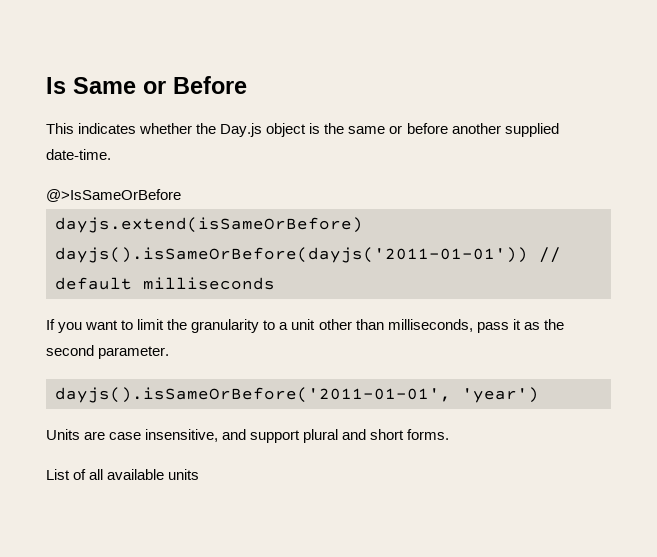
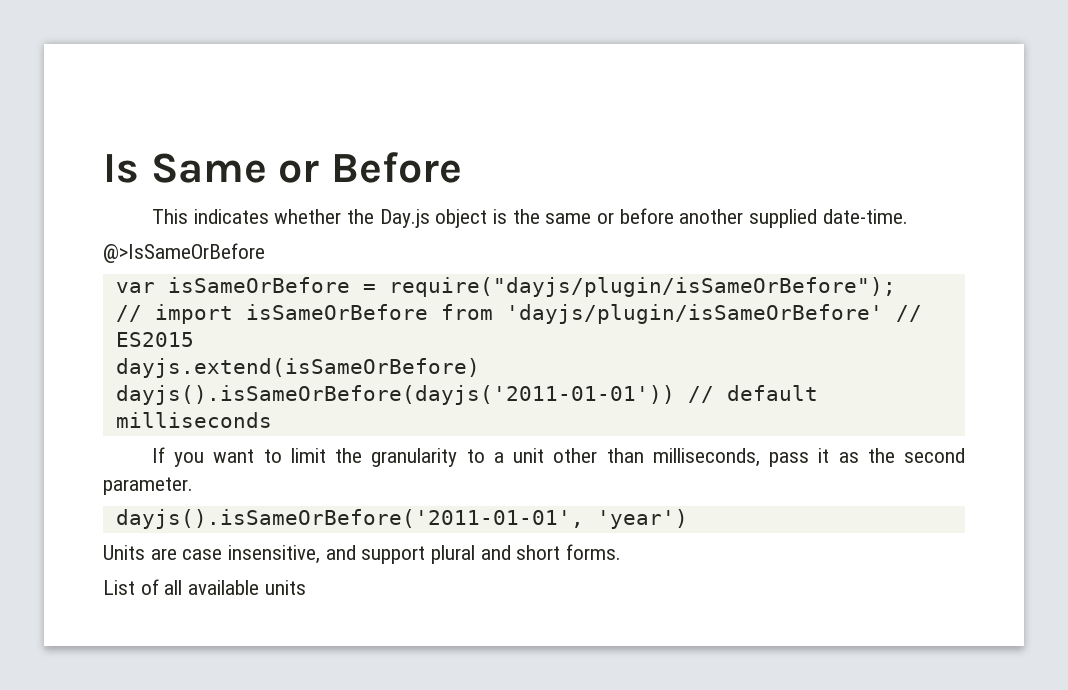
(181, 195) none -> [115,277,896,297] [115,304,922,324] [115,332,194,347] // var isSameOrBefore = require("dayjs/plugin/isSameOrBefore"); // // import isSameOrBefore from 'dayjs/plugin/isSameOrBefore' // ES2015

